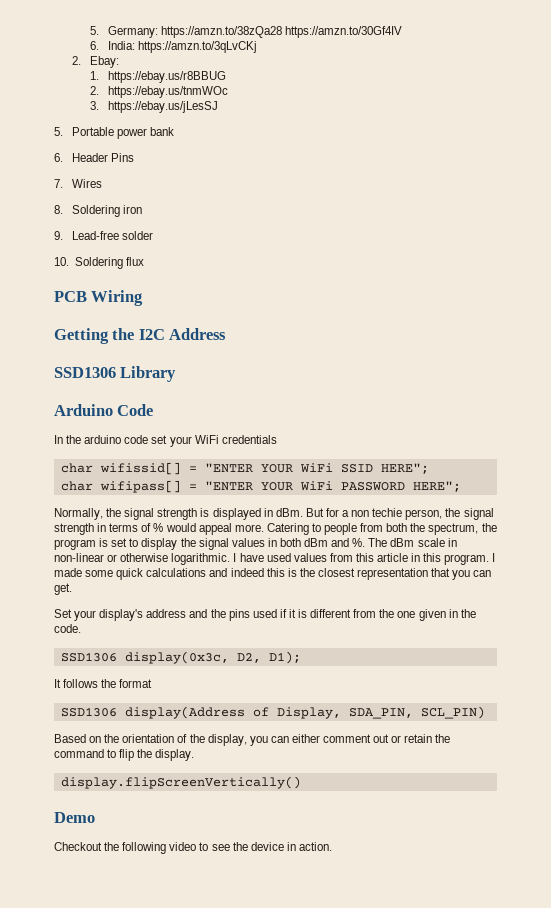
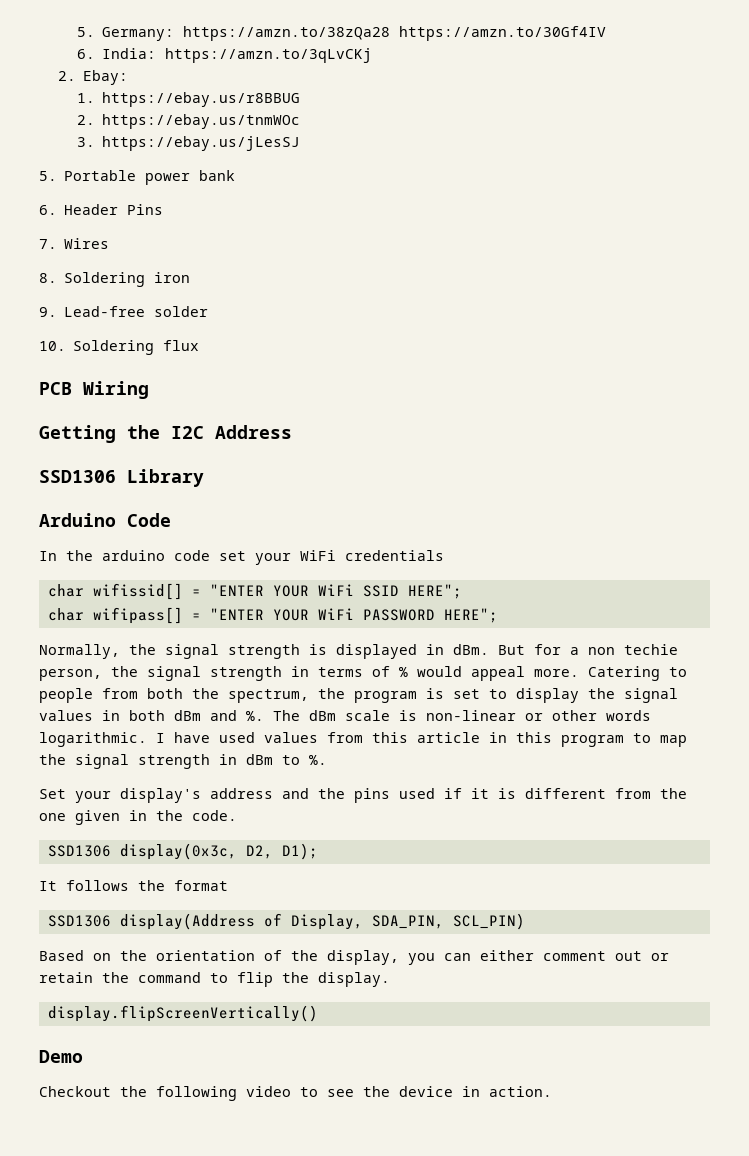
[447,538,457,547] in -> [399,710,417,721] is
[120,553,169,562] otherwise -> [552,710,651,721] other words
[444,553,496,565] [54,568,492,580] [54,583,72,595] program. I made some quick calculations and indeed this is the closest representation that you can get. -> [561,733,687,747] [39,754,327,769] program to map the signal strength in dBm to %.

